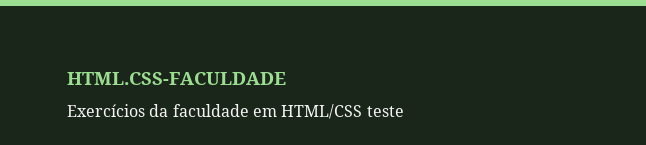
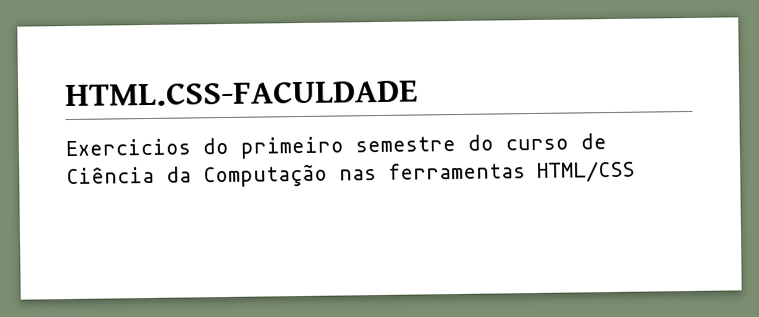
[67,104,404,119] Exercícios da faculdade em HTML/CSS teste -> [65,133,607,159] [66,160,635,188] Exercicios do primeiro semestre do curso de Ciência da Computação nas ferramentas HTML/CSS

